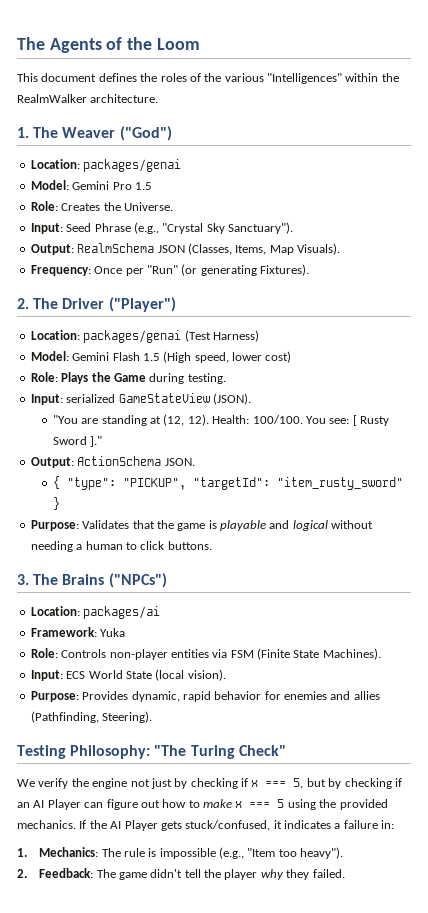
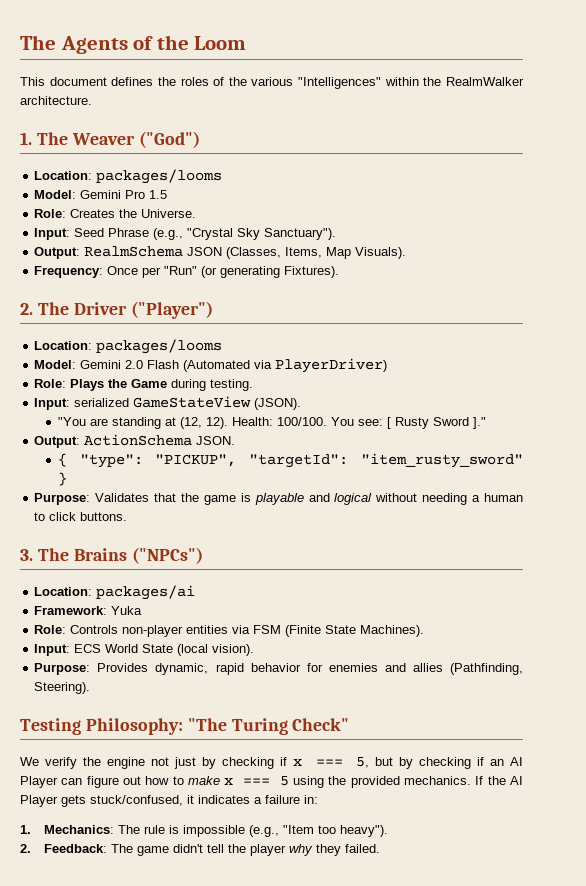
[83,159,182,172] packages/genai -> [96,169,223,184] packages/looms
[83,330,259,343] [30,351,292,363] packages/genai (Test Harness) // Model: Gemini Flash 1.5 (High speed, lower cost) -> [96,339,223,354] [34,358,388,373] packages/looms // Model: Gemini 2.0 Flash (Automated via PlayerDriver)

